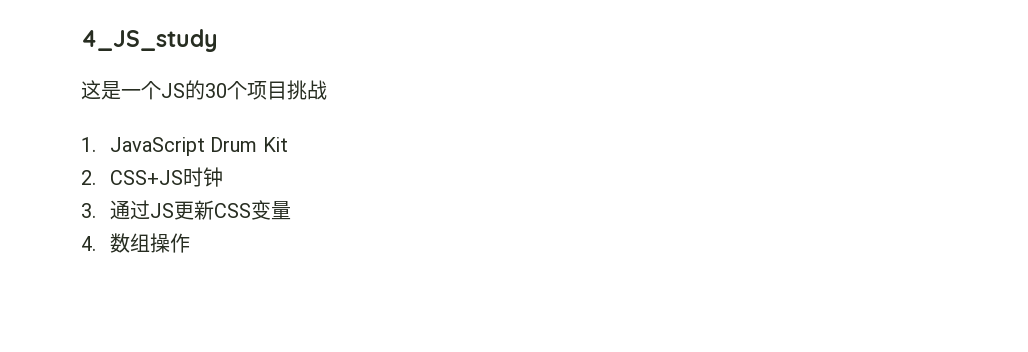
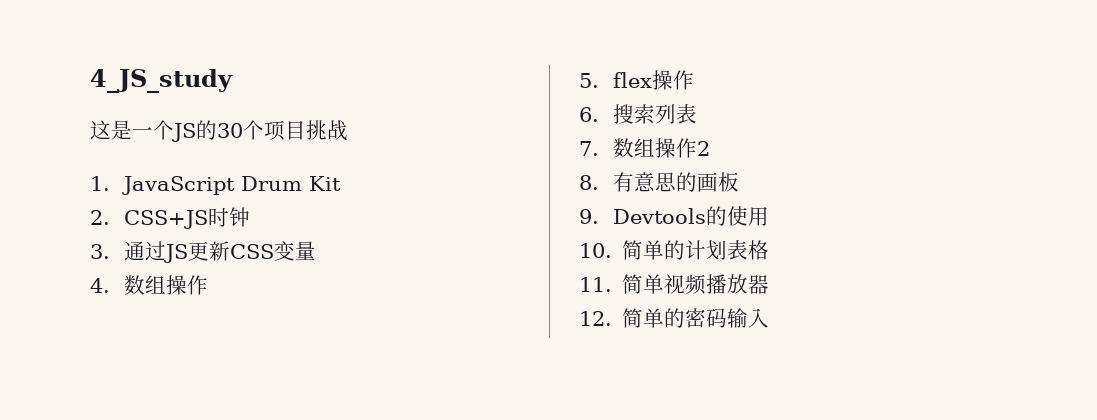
(190, 243) none -> [579,70,695,90] [579,104,698,124] [579,138,711,158] [579,172,740,192] [579,206,770,226] [579,240,770,260] [579,274,770,295] [579,308,770,328] // 5. flex操作 // 6.搜索列表 // 7.数组操作2 // 8.有意思的画板 // 9. Devtools的使用 // 10.简单的计划表格 // 11.简单视频播放器 // 12.简单的密码输入

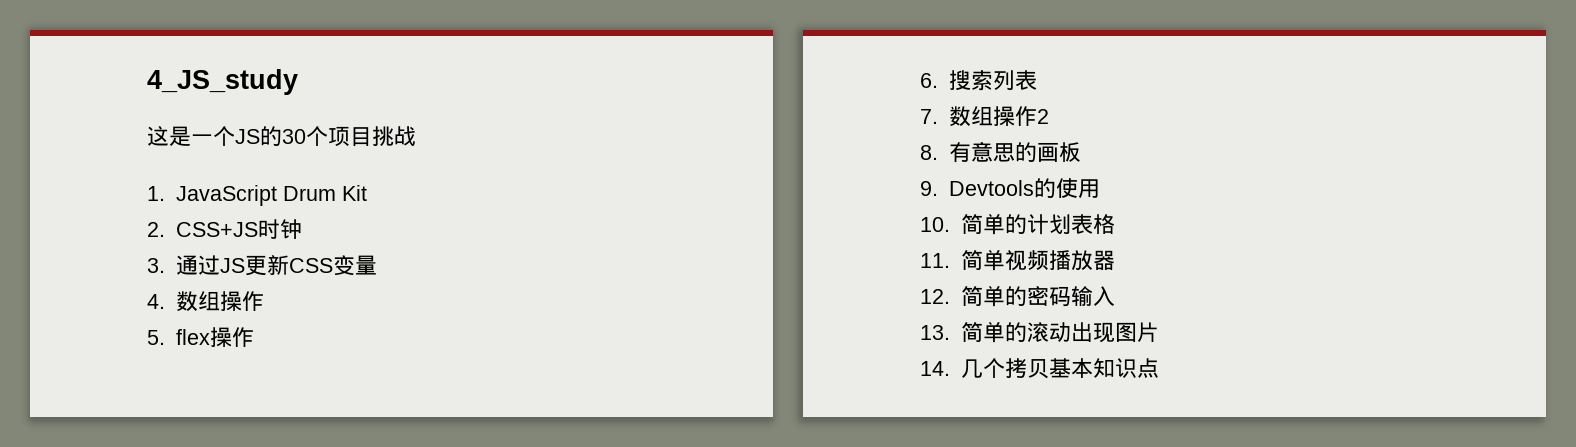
(770, 318) none -> [920,322,1159,343] [920,358,1159,379] // 13.简单的滚动出现图片 // 14.几个拷贝基本知识点

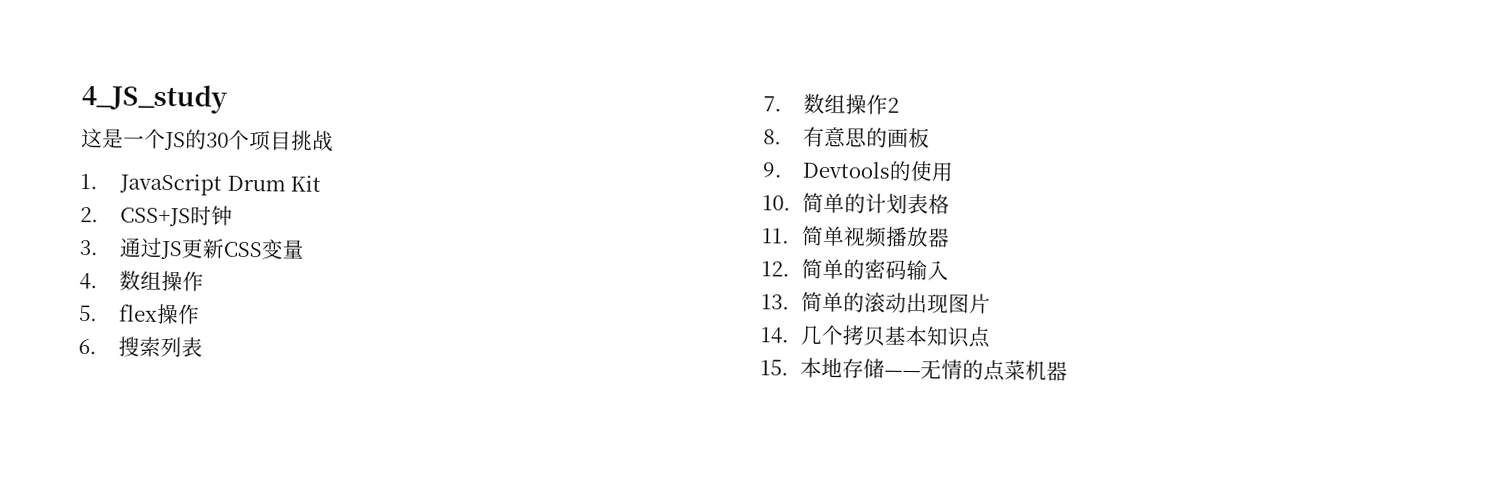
(1159, 368) none -> [760,357,1069,382] // 15.本地存储——无情的点菜机器

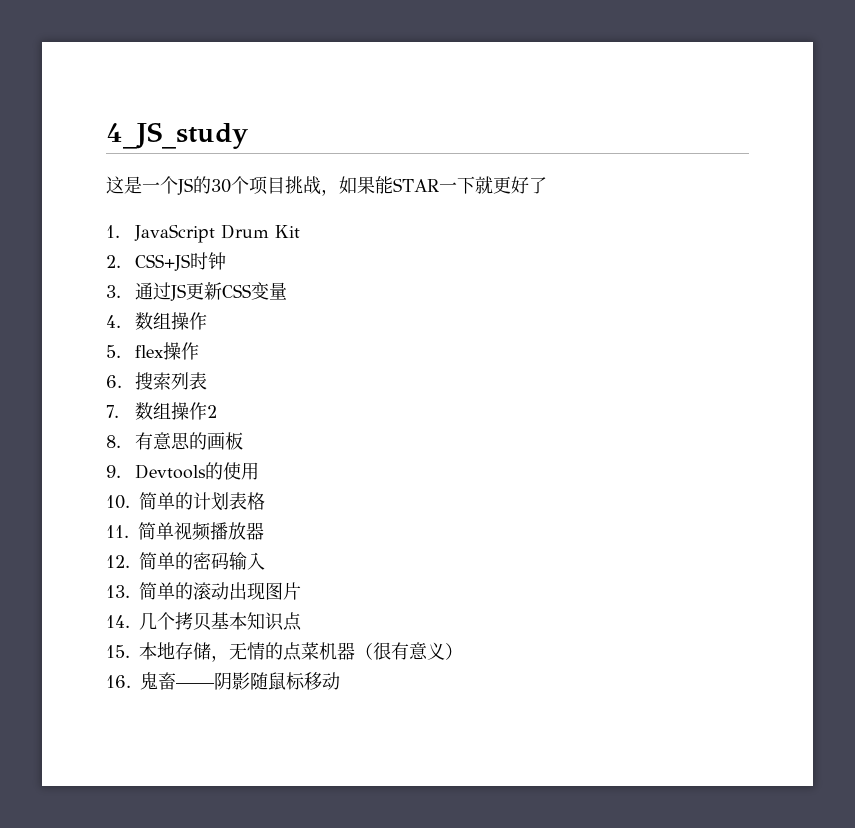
(334, 141) none -> [321,176,547,196] ，如果能STAR一下就更好了
[884,370,922,378] —— -> [211,655,229,662] ，
(1069, 371) none -> [355,642,463,660] [106,672,340,690] （很有意义） // 16.鬼畜——阴影随鼠标移动

